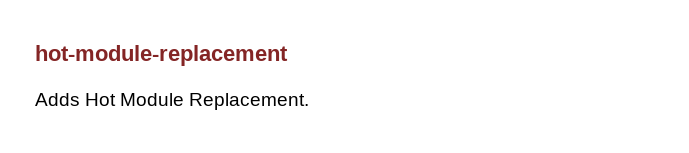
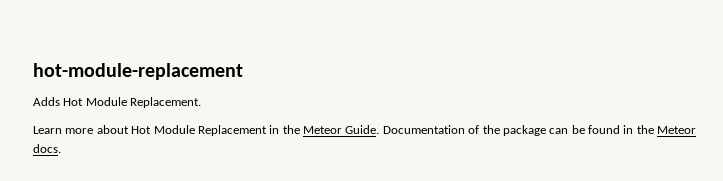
(310, 101) none -> [33,125,697,136] [33,144,61,153] // Learn more about Hot Module Replacement in the Meteor Guide. Documentation of the package can be found in the Meteor docs.

